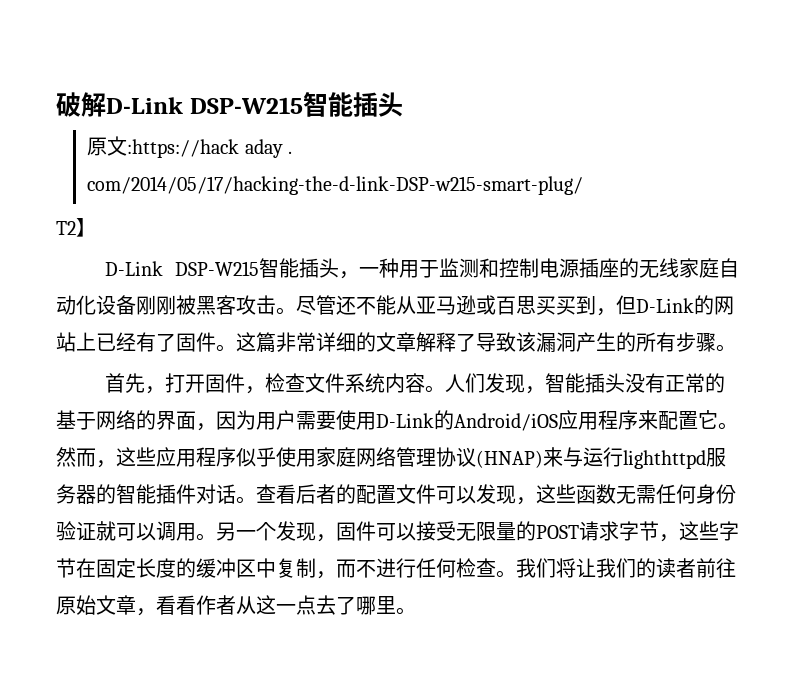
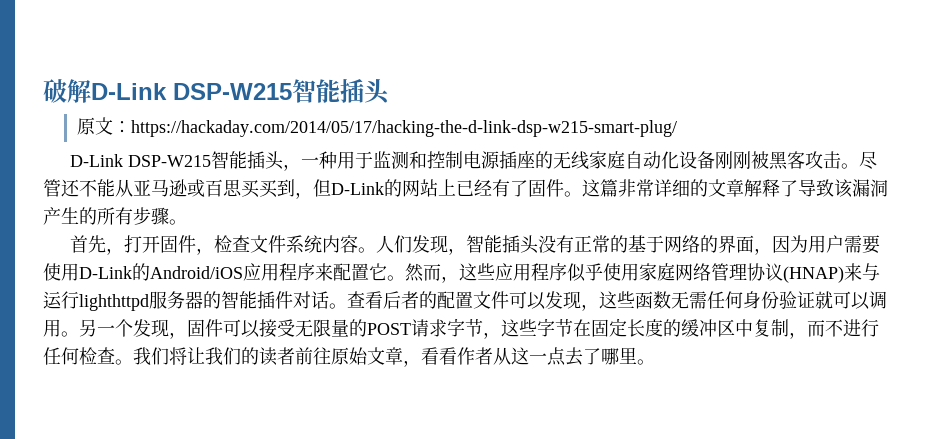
[127,139,293,158] [87,176,584,195] [56,218,96,237] :https://hack aday . com/2014/05/17/hacking-the-d-link-DSP-w215-smart-plug/ // T2】 -> [112,120,677,137] ：https://hackaday.com/2014/05/17/hacking-the-d-link-dsp-w215-smart-plug/

